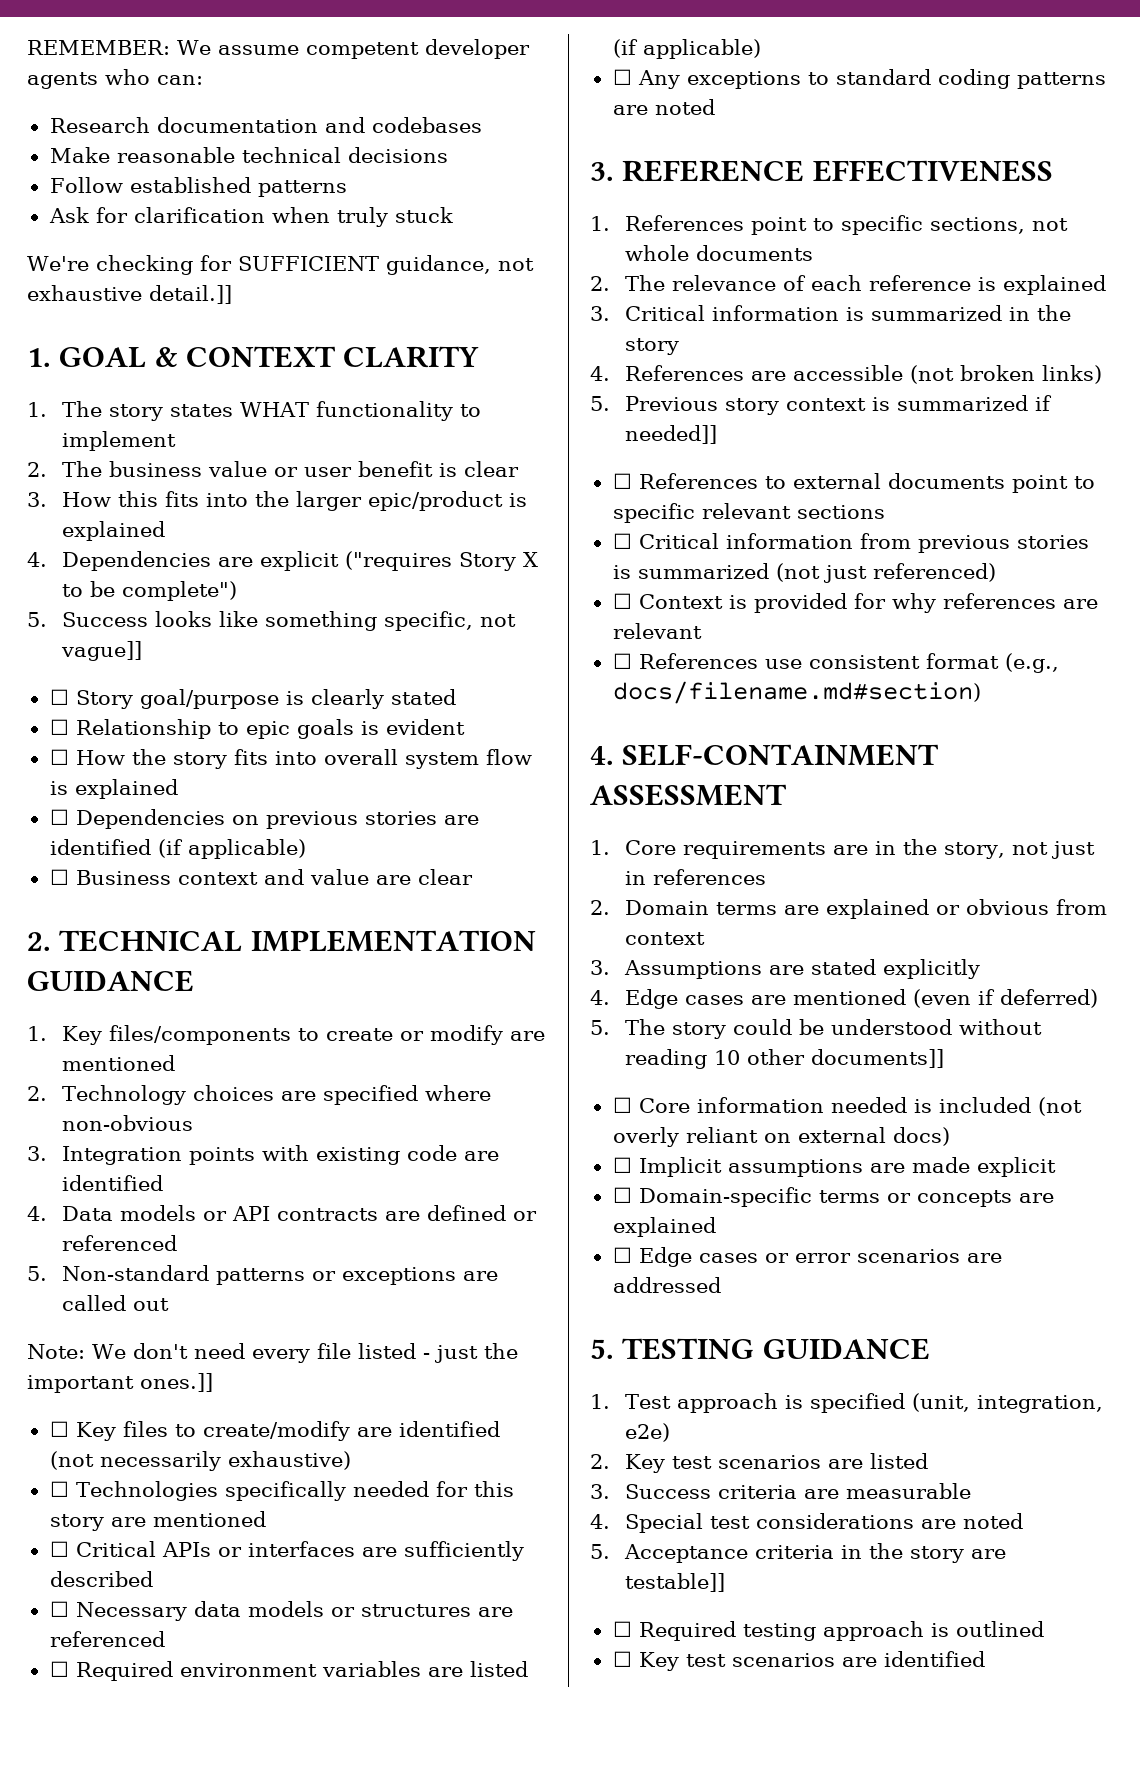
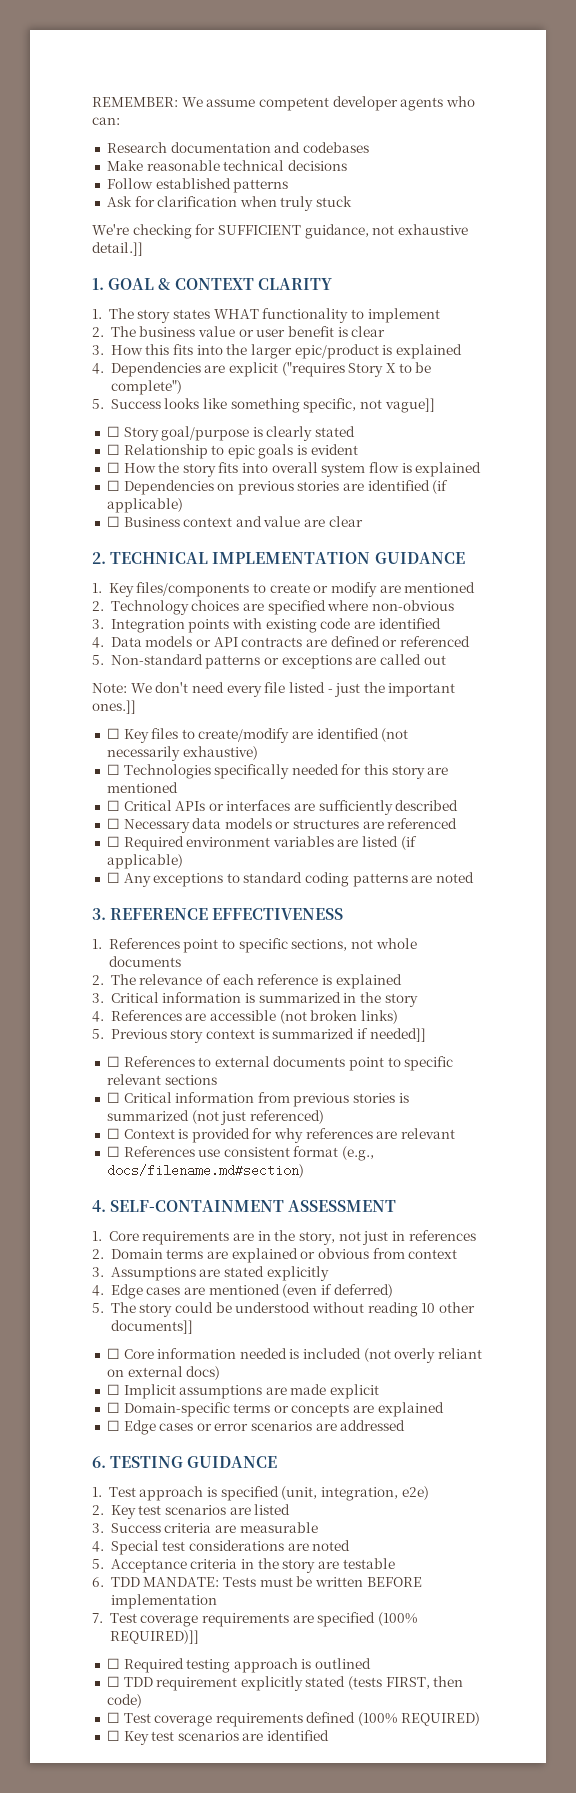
[590,1339,614,1359] 5. -> [92,1456,106,1468] 6.
[624,1573,725,1592] testable]] -> [342,1558,395,1569] [92,1576,422,1587] [110,1594,217,1609] [92,1612,417,1627] [109,1630,199,1644] testable // 6. TDD MANDATE: Tests must be written BEFORE implementation // 7. Test coverage requirements are specified (100% REQUIRED)]]
(1044, 1629) none -> [106,1676,464,1691] [106,1694,142,1708] [106,1712,480,1727] // ☐ TDD requirement explicitly stated (tests FIRST, then code) // ☐ Test coverage requirements defined (100% REQUIRED)

